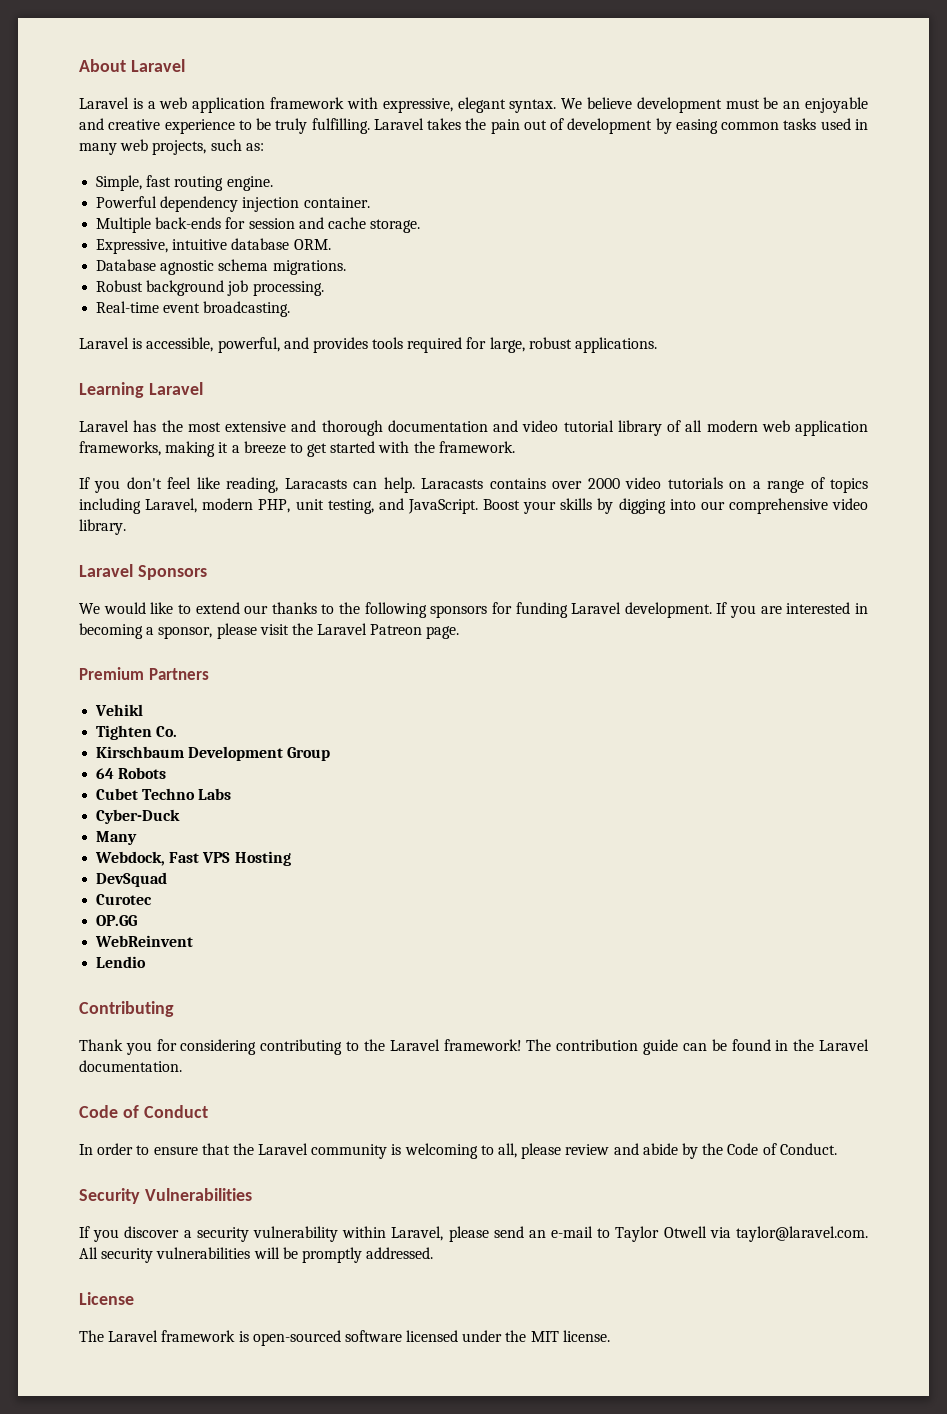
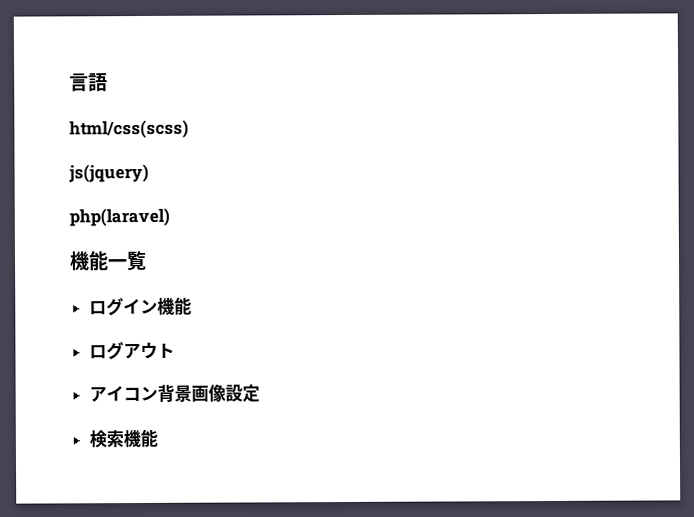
[79,59,185,72] [79,97,868,113] [79,118,868,134] [79,139,264,155] [96,175,273,191] [96,196,370,212] [96,217,421,233] [96,238,331,254] [96,259,346,275] [96,280,324,296] [96,301,291,317] [79,337,658,353] [79,382,203,398] [79,420,868,436] [79,441,515,457] [79,477,869,493] [79,498,868,514] [79,519,126,535] [79,564,207,580] [79,602,869,618] [79,623,460,639] [79,667,209,680] [95,704,144,716] [96,725,178,740] [96,746,331,761] [96,767,167,779] [96,788,232,800] [96,809,181,824] [96,831,138,845] [95,851,291,866] [96,872,168,887] [96,894,153,905] [96,915,138,926] [95,935,194,947] [96,956,147,968] [79,1001,174,1017] [79,1039,870,1055] [79,1060,182,1072] [79,1105,208,1118] [79,1143,837,1159] [79,1188,252,1204] [79,1226,868,1242] [79,1247,434,1263] [79,1292,134,1305] [79,1330,610,1346] About Laravel // Laravel is a web application framework with expressive, elegant syntax. We believe development must be an enjoyable and creative experience to be truly fulfilling. Laravel takes the pain out of development by easing common tasks used in many web projects, such as: // Simple, fast routing engine. // Powerful dependency injection container. // Multiple back-ends for session and cache storage. // Expressive, intuitive database ORM. // Database agnostic schema migrations. // Robust background job processing. // Real-time event broadcasting. // Laravel is accessible, powerful, and provides tools required for large, robust applications. // Learning Laravel // Laravel has the most extensive and thorough documentation and video tutorial library of all modern web application frameworks, making it a breeze to get started with the framework. // If you don't feel like reading, Laracasts can help. Laracasts contains over 2000 video tutorials on a range of topics including Laravel, modern PHP, unit testing, and JavaScript. Boost your skills by digging into our comprehensive video library. // Laravel Sponsors // We would like to extend our thanks to the following sponsors for funding Laravel development. If you are interested in becoming a sponsor, please visit the Laravel Patreon page. // Premium Partners // Vehikl // Tighten Co. // Kirschbaum Development Group // 64 Robots // Cubet Techno Labs // Cyber-Duck // Many // Webdock, Fast VPS Hosting // DevSquad // Curotec // OP.GG // WebReinvent // Lendio // Contributing // Thank you for considering contributing to the Laravel framework! The contribution guide can be found in the Laravel documentation. // Code of Conduct // In order to ensure that the Laravel community is welcoming to all, please review and abide by the Code of Conduct. // Security Vulnerabilities // If you discover a security vulnerability within Laravel, please send an e-mail to Taylor Otwell via taylor@laravel.com. All security vulnerabilities will be promptly addressed. // License // The Laravel framework is open-sourced software licensed under the MIT license. -> [69,73,108,92] [69,119,189,139] [68,163,149,183] [69,207,170,227] [69,250,147,271] [88,296,192,316] [88,341,175,360] [88,384,260,403] [88,428,158,449] 言語 // html/css(scss) // js(jquery) // php(laravel) // 機能一覧 // ログイン機能 // ログアウト // アイコン背景画像設定 // 検索機能

